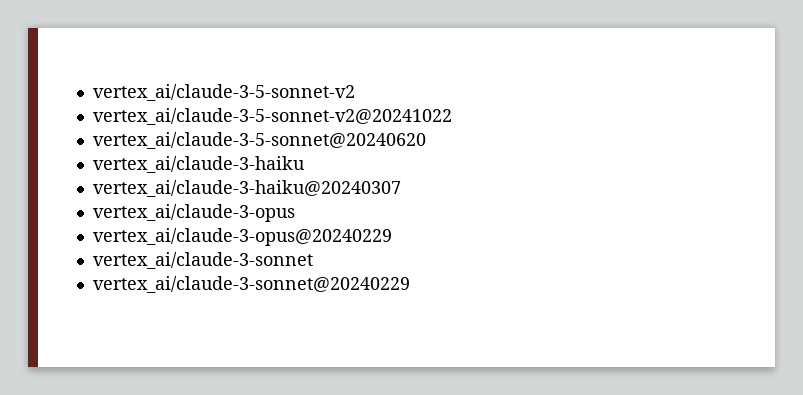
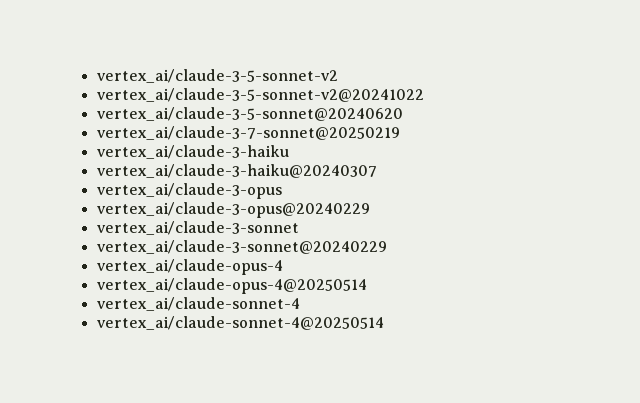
(426, 140) none -> [96,126,400,140] // vertex_ai/claude-3-7-sonnet@20250219
(410, 284) none -> [96,259,283,275] [96,278,367,294] [96,297,300,311] [96,316,384,330] // vertex_ai/claude-opus-4 // vertex_ai/claude-opus-4@20250514 // vertex_ai/claude-sonnet-4 // vertex_ai/claude-sonnet-4@20250514

